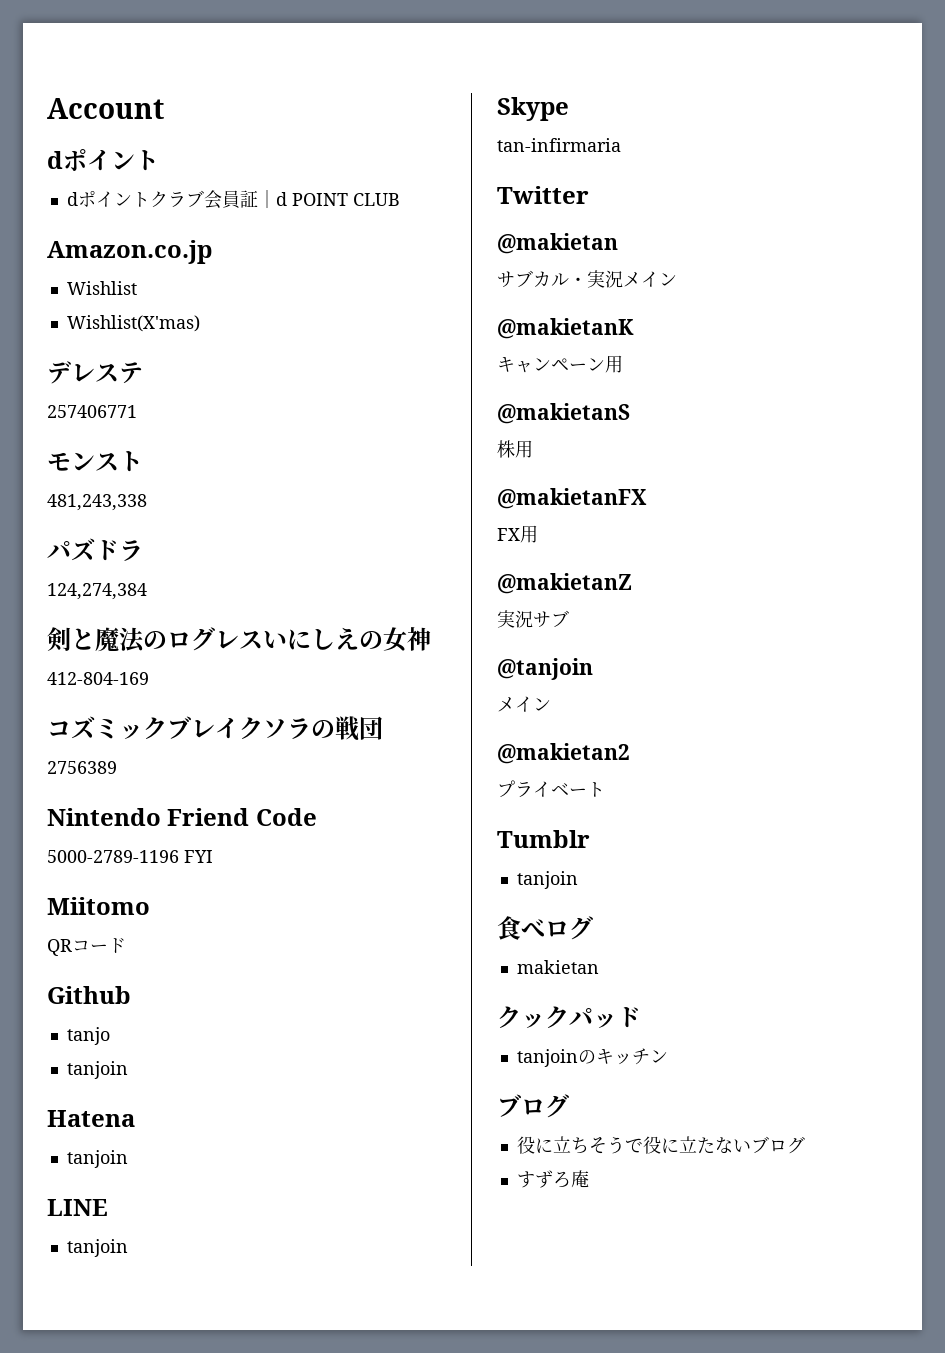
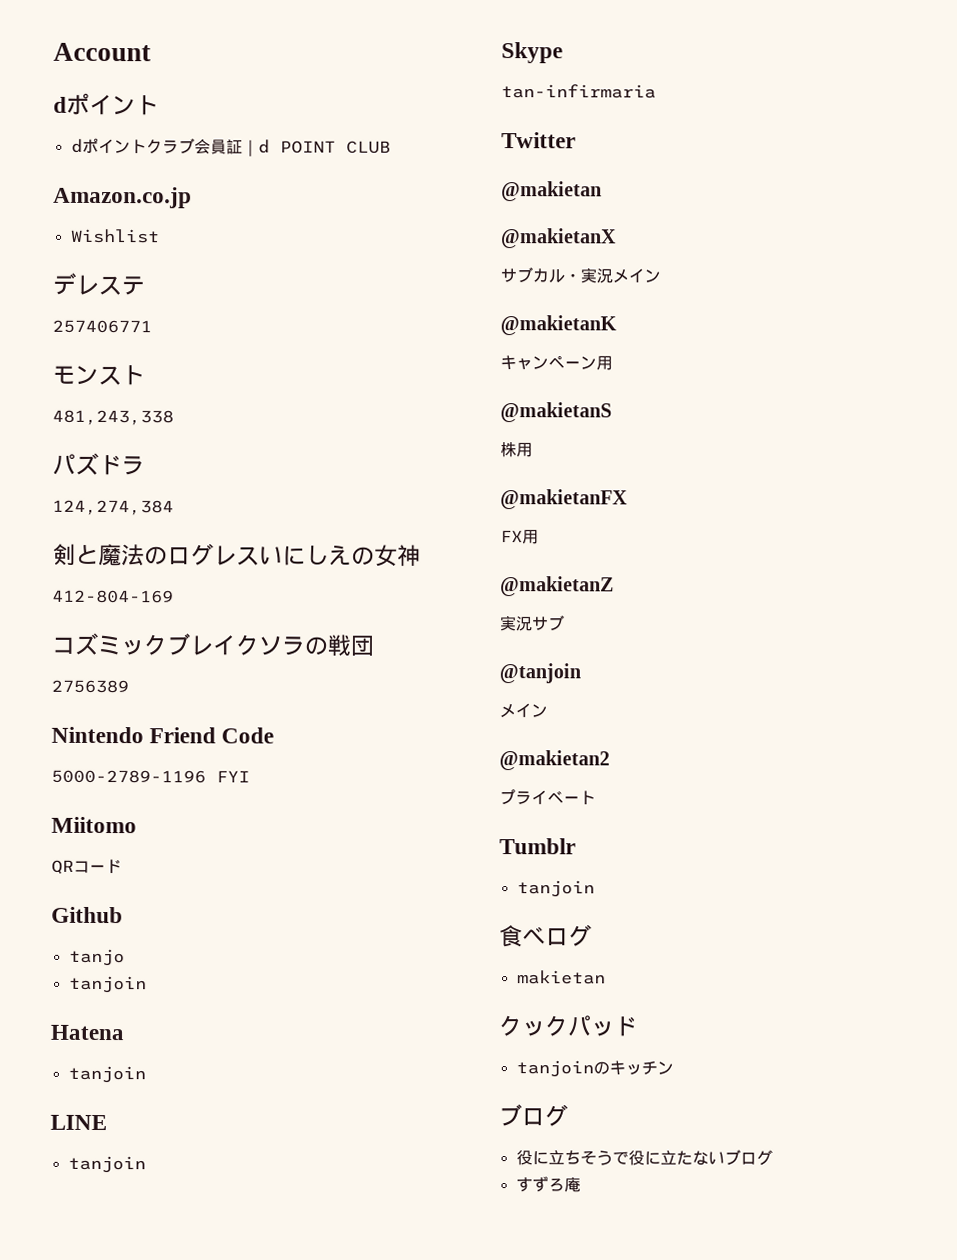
[66,315,200,332] // Wishlist(X'mas) -> (160, 236) none
(618, 243) none -> [500,228,617,249] // @makietanX

